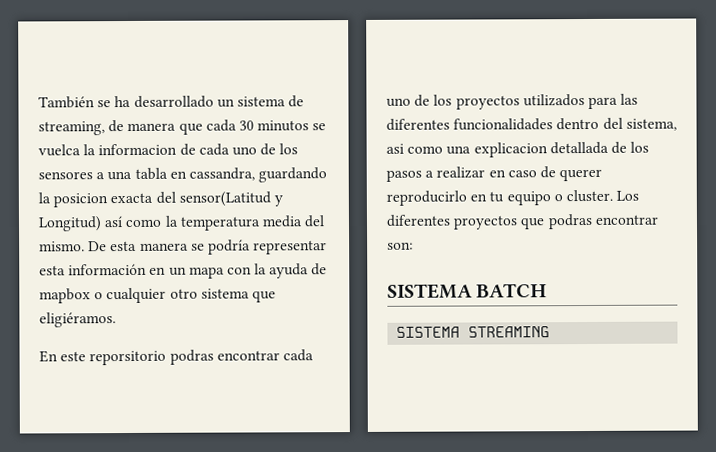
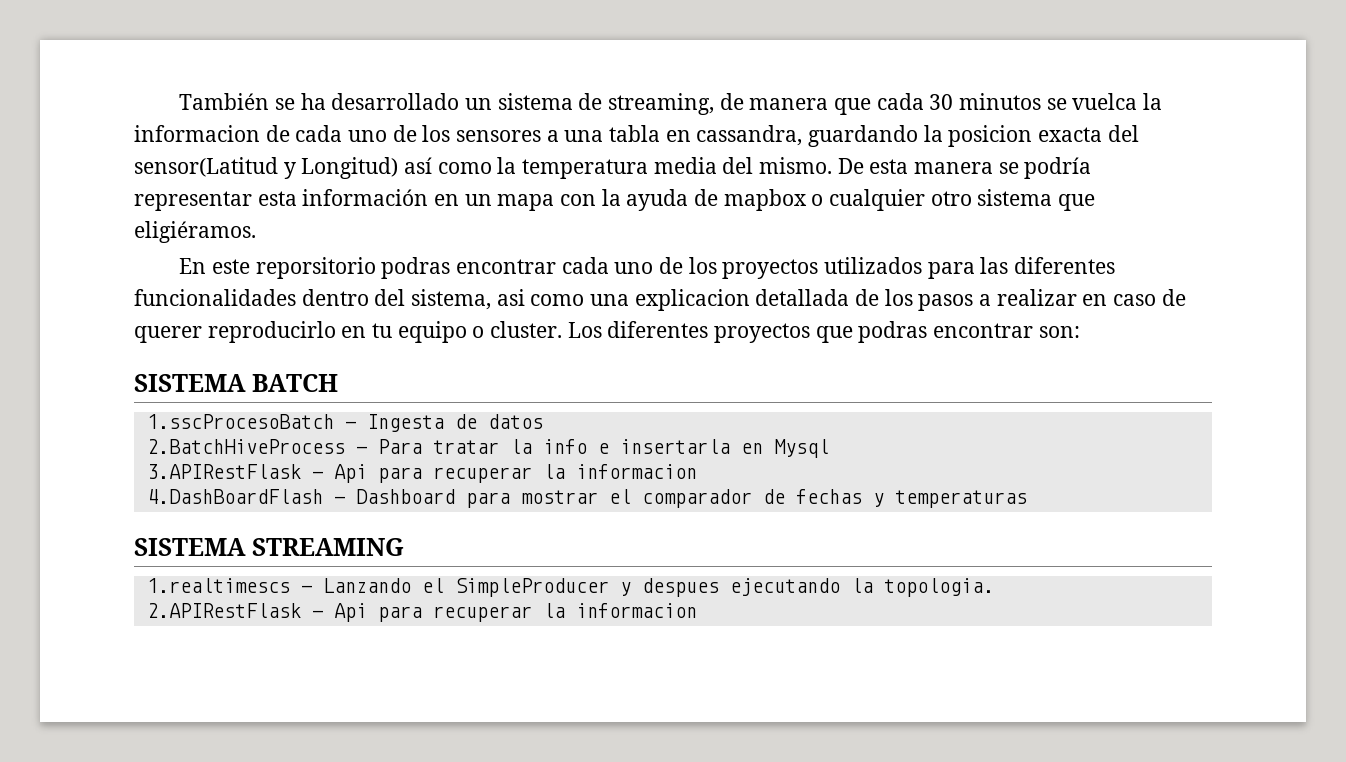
[396,326,551,338] SISTEMA STREAMING -> [146,414,543,432] [146,439,829,458] [146,464,697,483] [146,489,1027,508] [134,538,404,556] [146,578,994,597] [146,603,697,622] 1.sscProcesoBatch - Ingesta de datos // 2.BatchHiveProcess - Para tratar la info e insertarla en Mysql // 3.APIRestFlask - Api para recuperar la informacion // 4.DashBoardFlash - Dashboard para mostrar el comparador de fechas y temperaturas // SISTEMA STREAMING // 1.realtimescs - Lanzando el SimpleProducer y despues ejecutando la topologia. // 2.APIRestFlask - Api para recuperar la informacion

